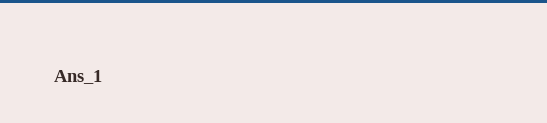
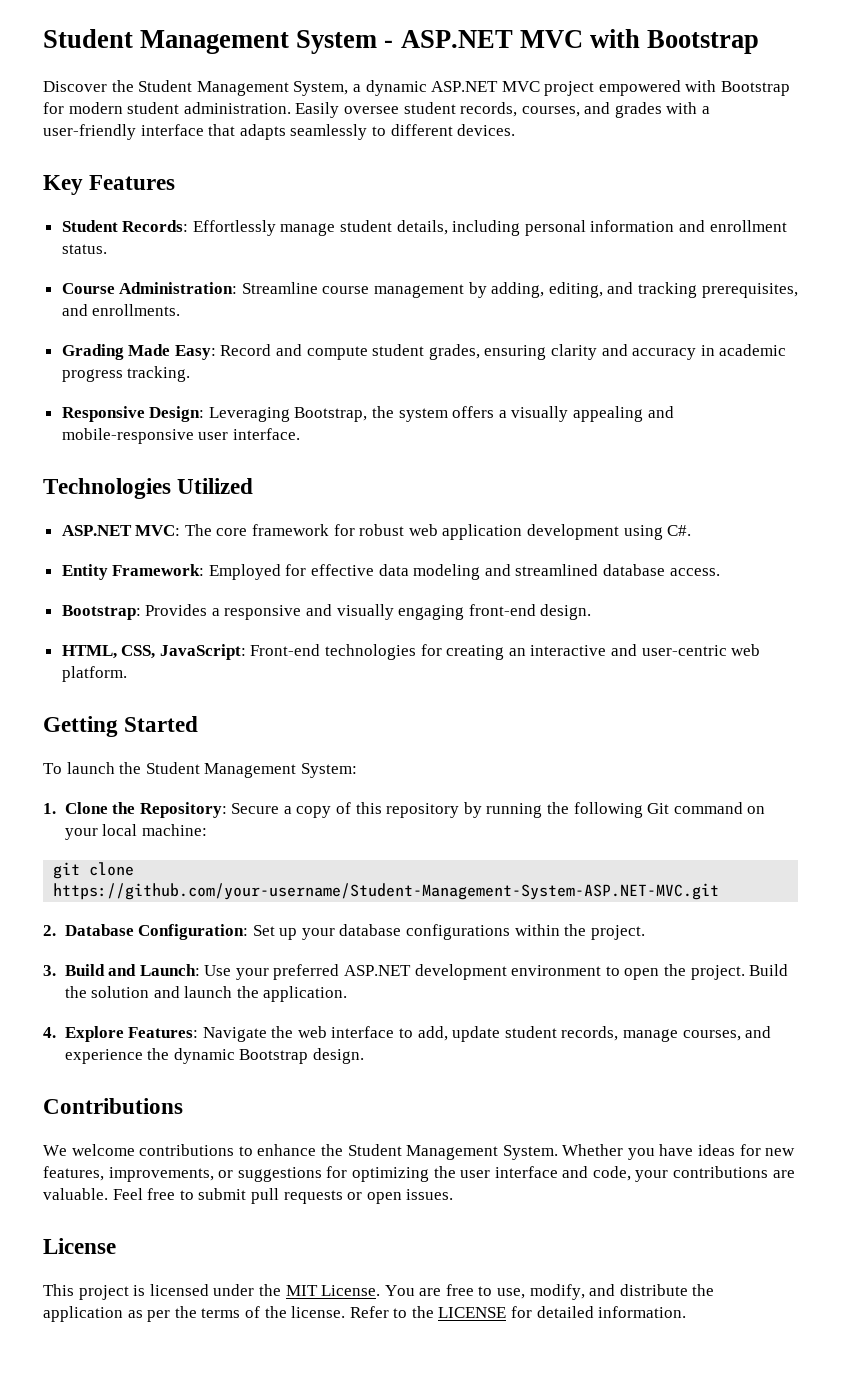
[54,70,102,84] Ans_1 -> [43,29,760,54] [43,80,791,96] [43,102,711,118] [43,124,516,140] [43,175,176,195] [61,220,787,236] [61,244,107,254] [61,282,798,298] [61,304,181,316] [61,344,787,360] [61,366,191,382] [61,406,674,422] [61,428,300,444] [43,478,254,499] [61,524,692,540] [61,564,720,580] [61,604,592,620] [61,644,761,660] [61,666,127,682] [43,716,199,737] [43,762,357,778] [43,802,766,818] [64,824,207,840] [53,862,135,879] [53,883,720,900] [43,924,645,940] [43,964,789,980] [64,986,348,1002] [43,1026,772,1042] [64,1048,364,1064] [43,1098,183,1114] [43,1144,796,1160] [43,1166,795,1182] [43,1188,454,1204] [43,1238,116,1254] [43,1284,715,1300] [43,1306,687,1322] Student Management System - ASP.NET MVC with Bootstrap // Discover the Student Management System, a dynamic ASP.NET MVC project empowered with Bootstrap for modern student administration. Easily oversee student records, courses, and grades with a user-friendly interface that adapts seamlessly to different devices. // Key Features // Student Records: Effortlessly manage student details, including personal information and enrollment status. // Course Administration: Streamline course management by adding, editing, and tracking prerequisites, and enrollments. // Grading Made Easy: Record and compute student grades, ensuring clarity and accuracy in academic progress tracking. // Responsive Design: Leveraging Bootstrap, the system offers a visually appealing and mobile-responsive user interface. // Technologies Utilized // ASP.NET MVC: The core framework for robust web application development using C#. // Entity Framework: Employed for effective data modeling and streamlined database access. // Bootstrap: Provides a responsive and visually engaging front-end design. // HTML, CSS, JavaScript: Front-end technologies for creating an interactive and user-centric web platform. // Getting Started // To launch the Student Management System: // 1. Clone the Repository: Secure a copy of this repository by running the following Git command on your local machine: // git clone https://github.com/your-username/Student-Management-System-ASP.NET-MVC.git // 2. Database Configuration: Set up your database configurations within the project. // 3. Build and Launch: Use your preferred ASP.NET development environment to open the project. Build the solution and launch the application. // 4. Explore Features: Navigate the web interface to add, update student records, manage courses, and experience the dynamic Bootstrap design. // Contributions // We welcome contributions to enhance the Student Management System. Whether you have ideas for new features, improvements, or suggestions for optimizing the user interface and code, your contributions are valuable. Feel free to submit pull requests or open issues. // License // This project is licensed under the MIT License. You are free to use, modify, and distribute the application as per the terms of the license. Refer to the LICENSE for detailed information.

